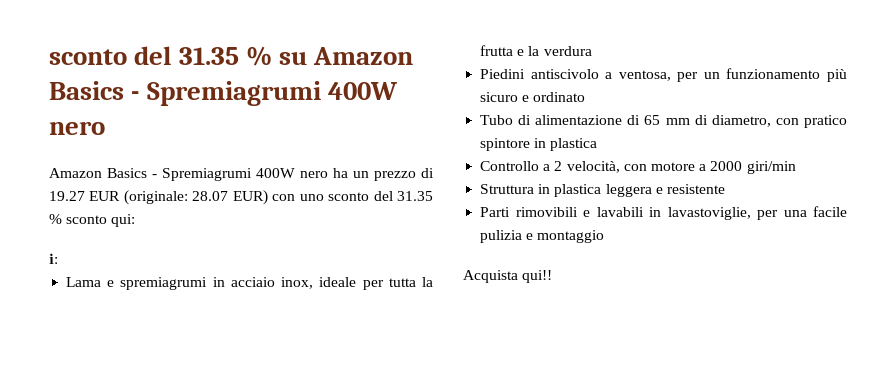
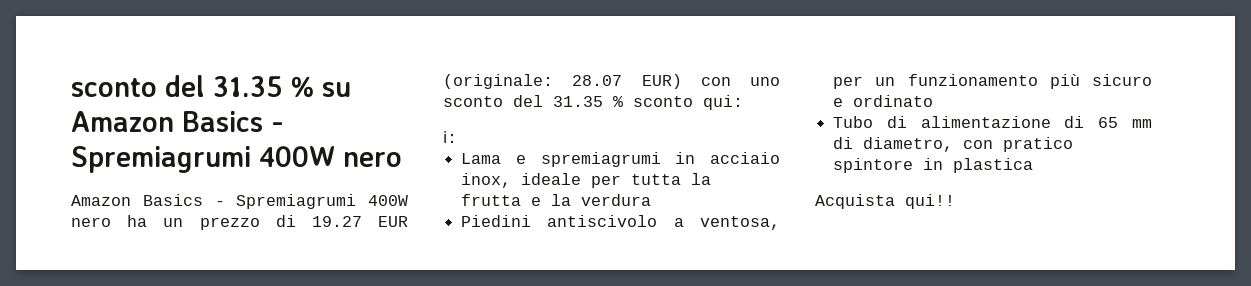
[480,161,796,174] [480,184,725,197] [480,206,847,220] [480,230,605,243] // Controllo a 2 velocità, con motore a 2000 giri/min // Struttura in plastica leggera e resistente // Parti rimovibili e lavabili in lavastoviglie, per una facile pulizia e montaggio -> (1034, 165) none

